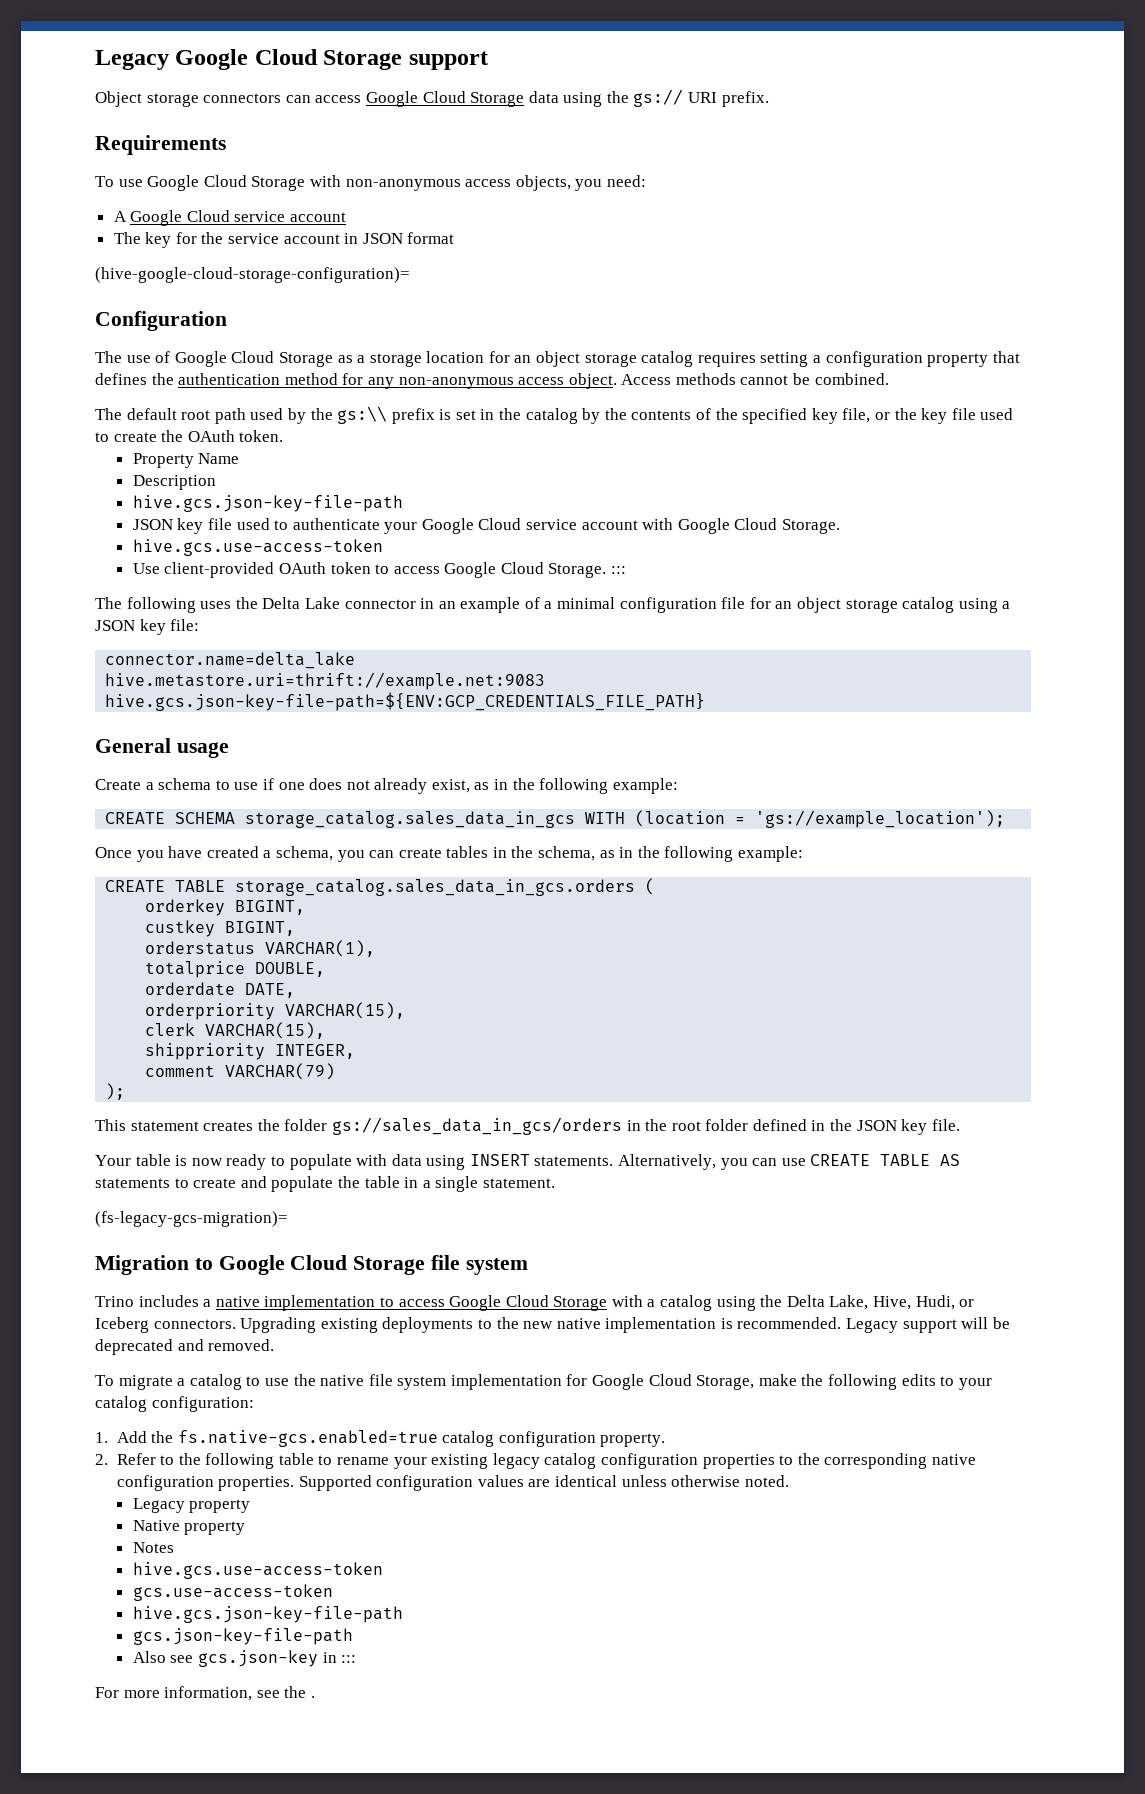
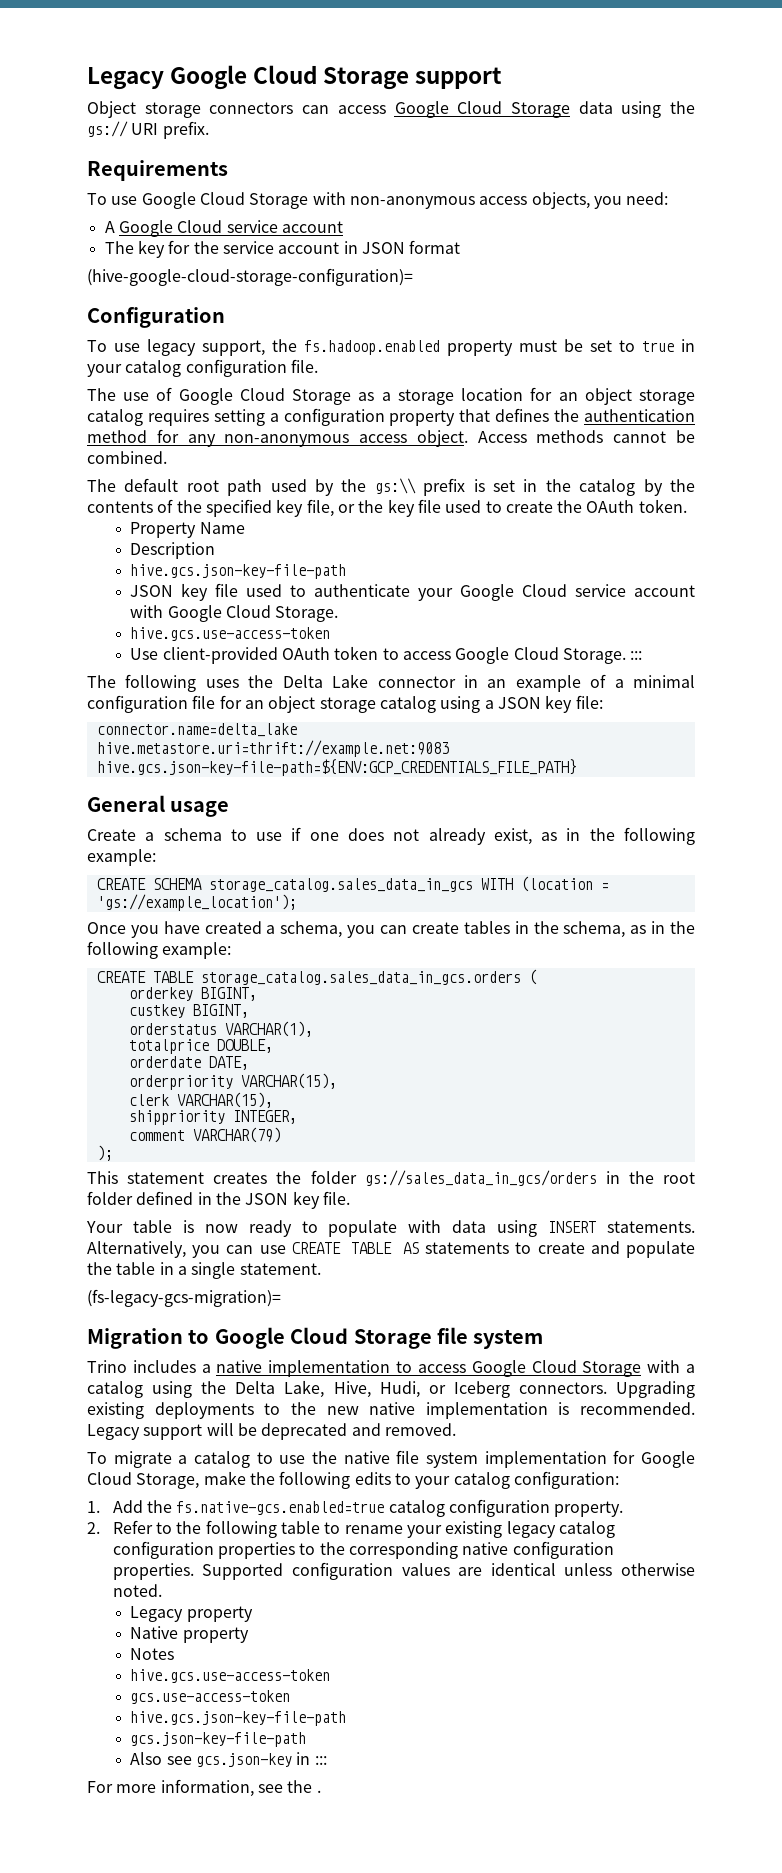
(227, 321) none -> [87,339,695,356] [87,359,318,377] // To use legacy support, the fs.hadoop.enabled property must be set to true in your catalog configuration file.

